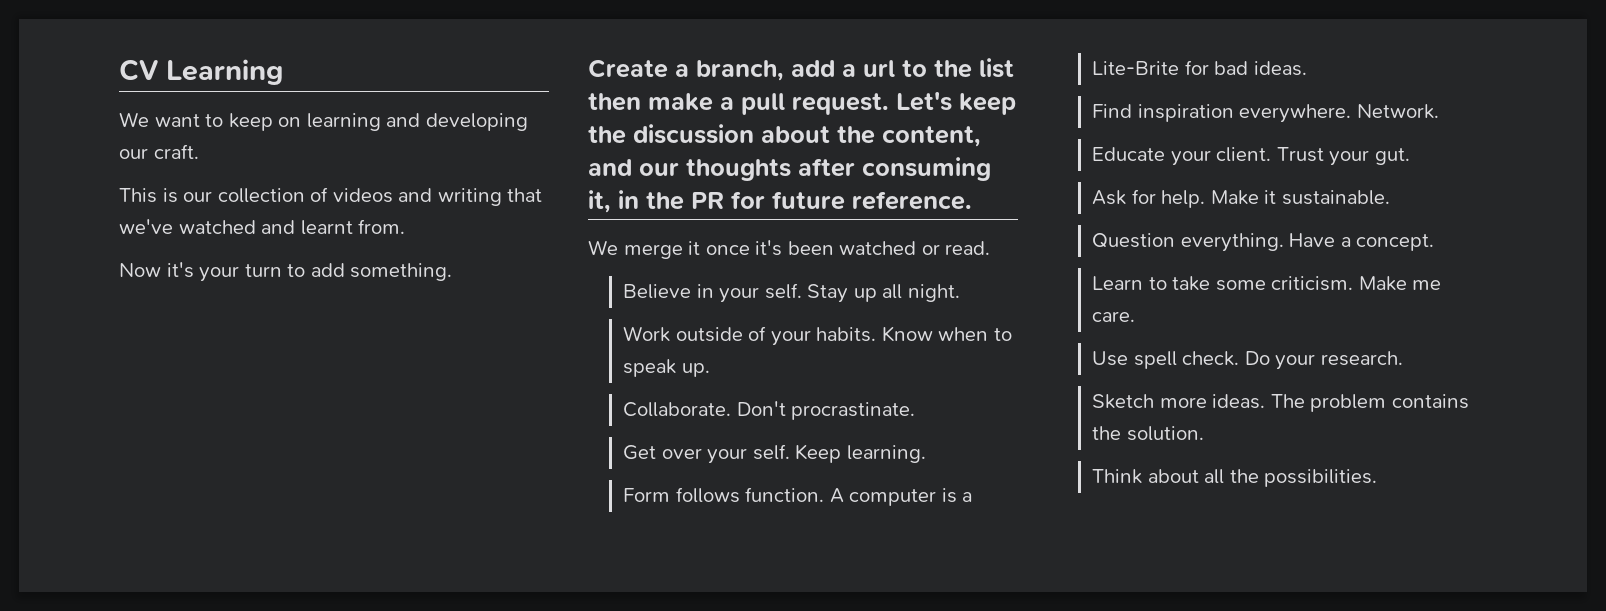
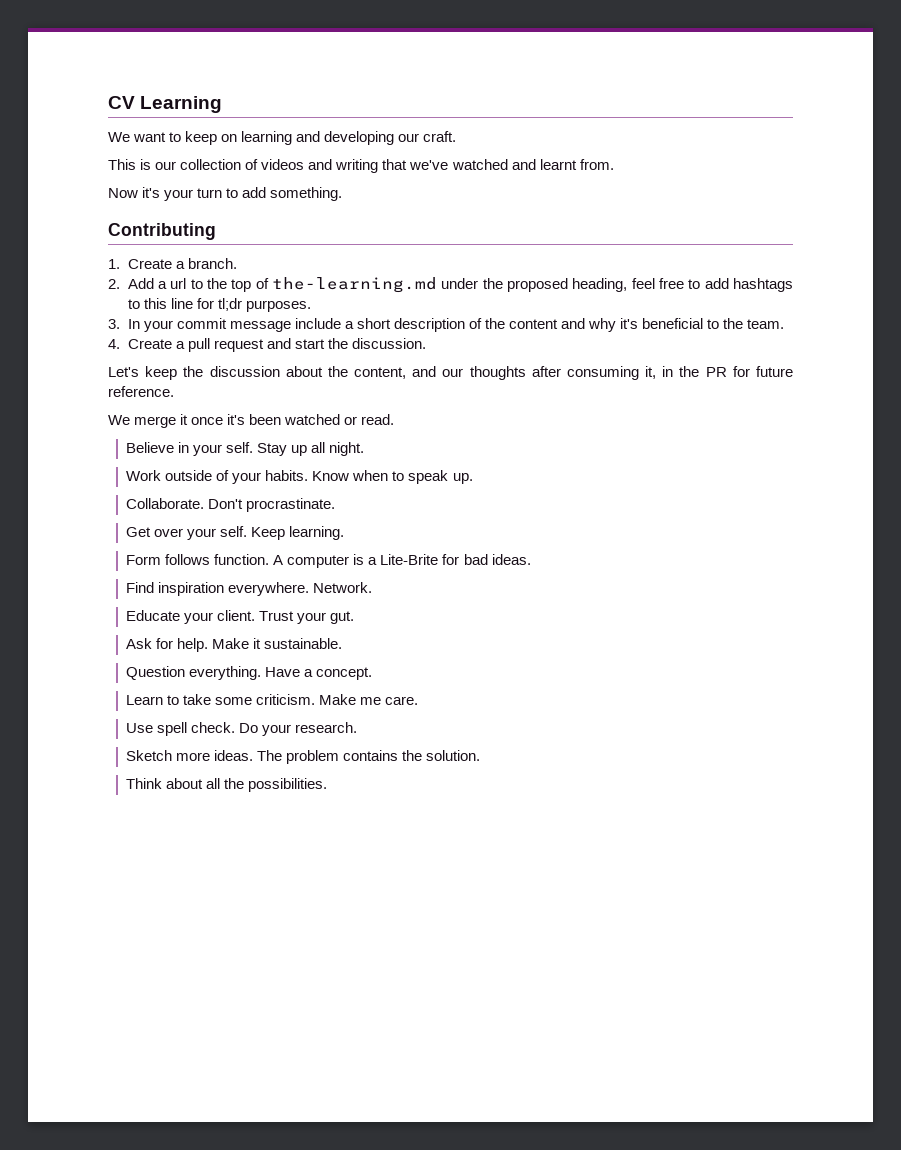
[588,58,1014,81] [588,93,889,115] Create a branch, add a url to the list then make a pull request. -> [108,223,216,240] [108,258,237,269] [108,277,793,293] [127,298,311,312] [108,318,785,332] [108,338,426,352] Contributing // 1. Create a branch. // 2. Add a url to the top of the-learning.md under the proposed heading, feel free to add hashtags to this line for tl;dr purposes. // 3. In your commit message include a short description of the content and why it's beneficial to the team. // 4. Create a pull request and start the discussion. //

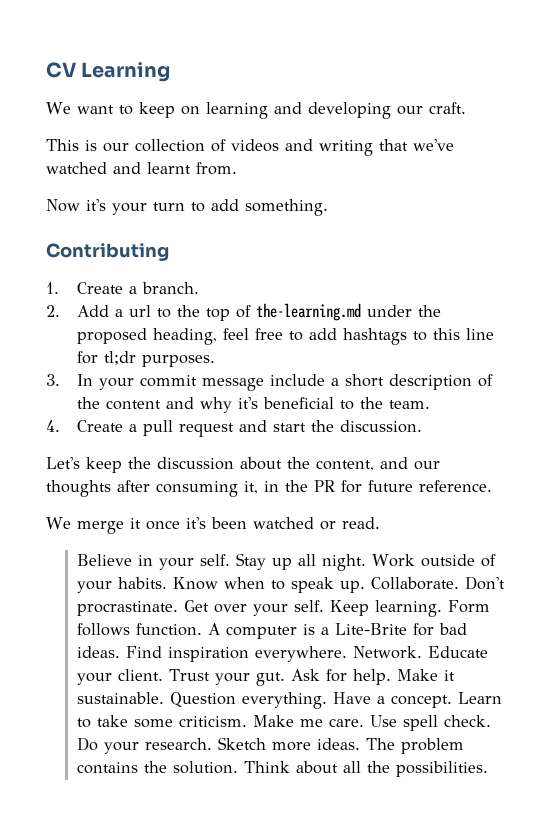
(365, 449) // -> (366, 562) none
(473, 478) // -> (365, 587) none
(336, 505) // -> (178, 608) none
(345, 533) // -> (442, 608) none
(531, 559) // -> (120, 652) none
(373, 587) // -> (422, 652) none
(355, 617) // -> (285, 679) none
(343, 643) // -> (164, 698) none
(373, 673) // -> (452, 701) none
(419, 700) // -> (364, 722) none
(358, 727) // -> (212, 744) none
(481, 755) // -> (238, 767) none

